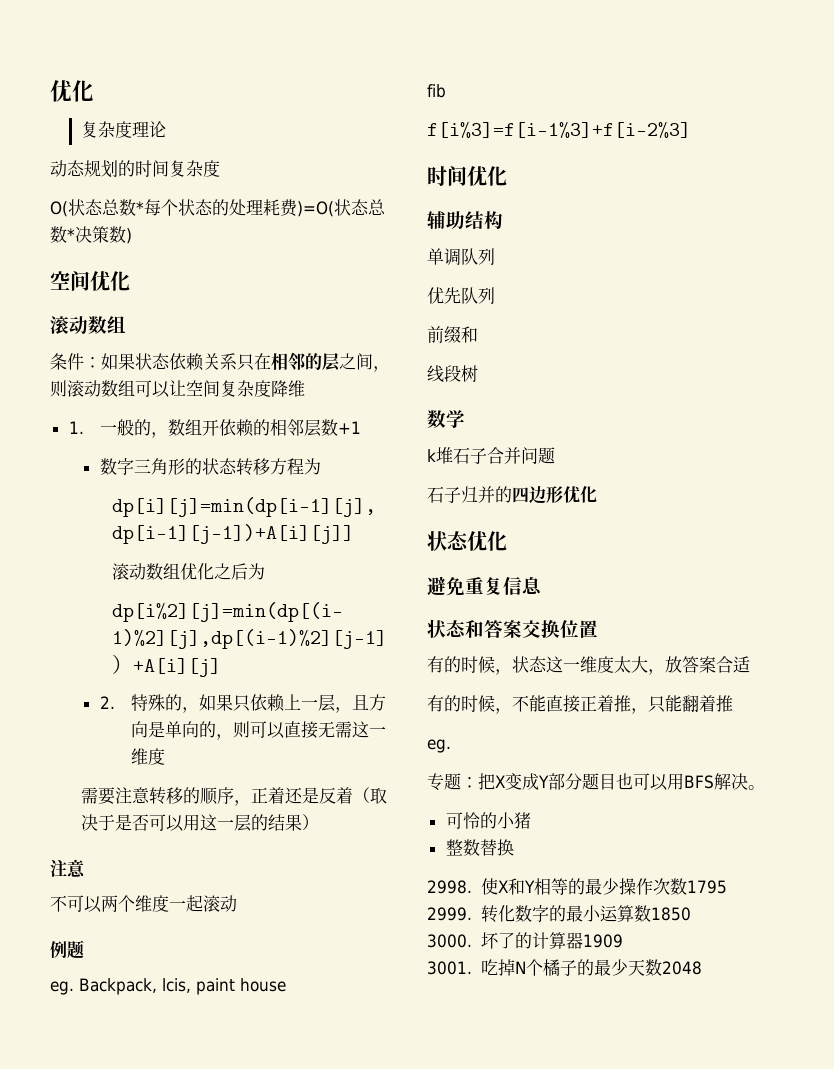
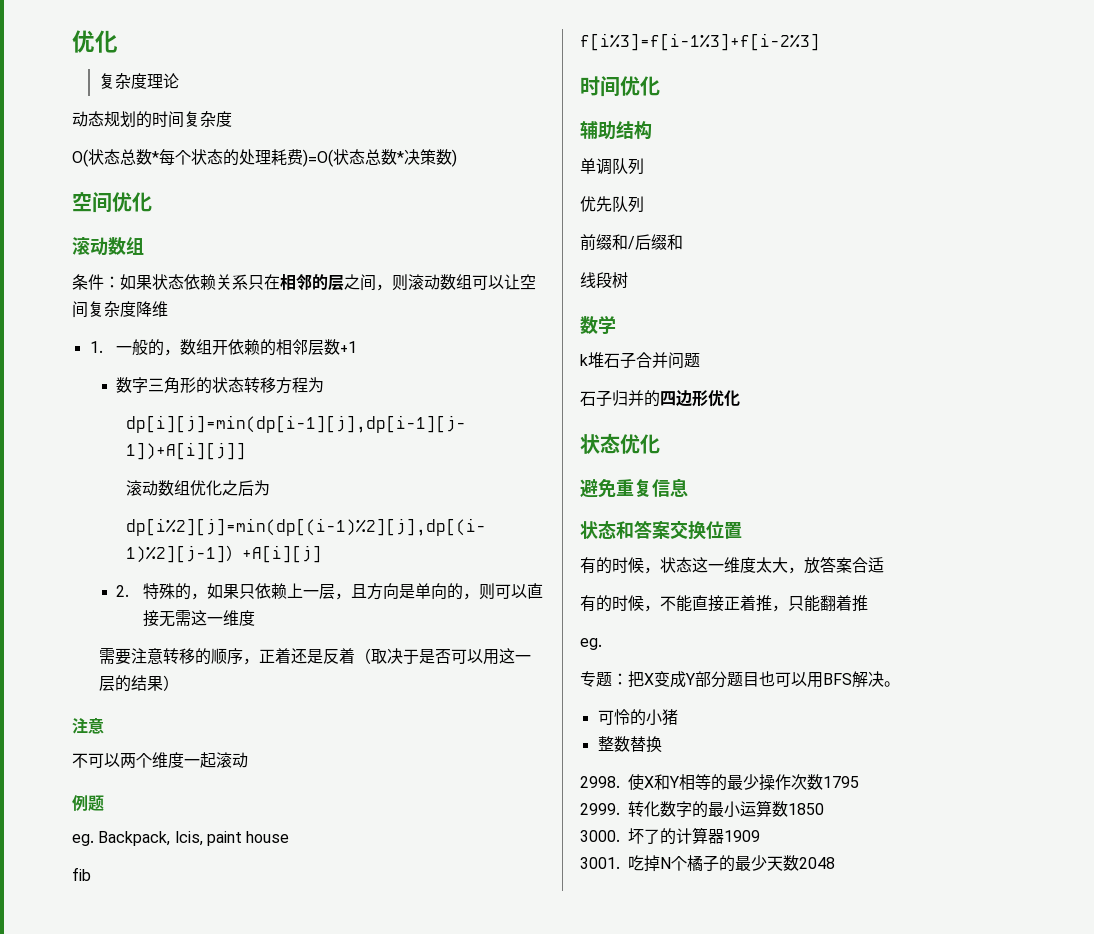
(478, 334) none -> [628,234,683,250] /后缀和

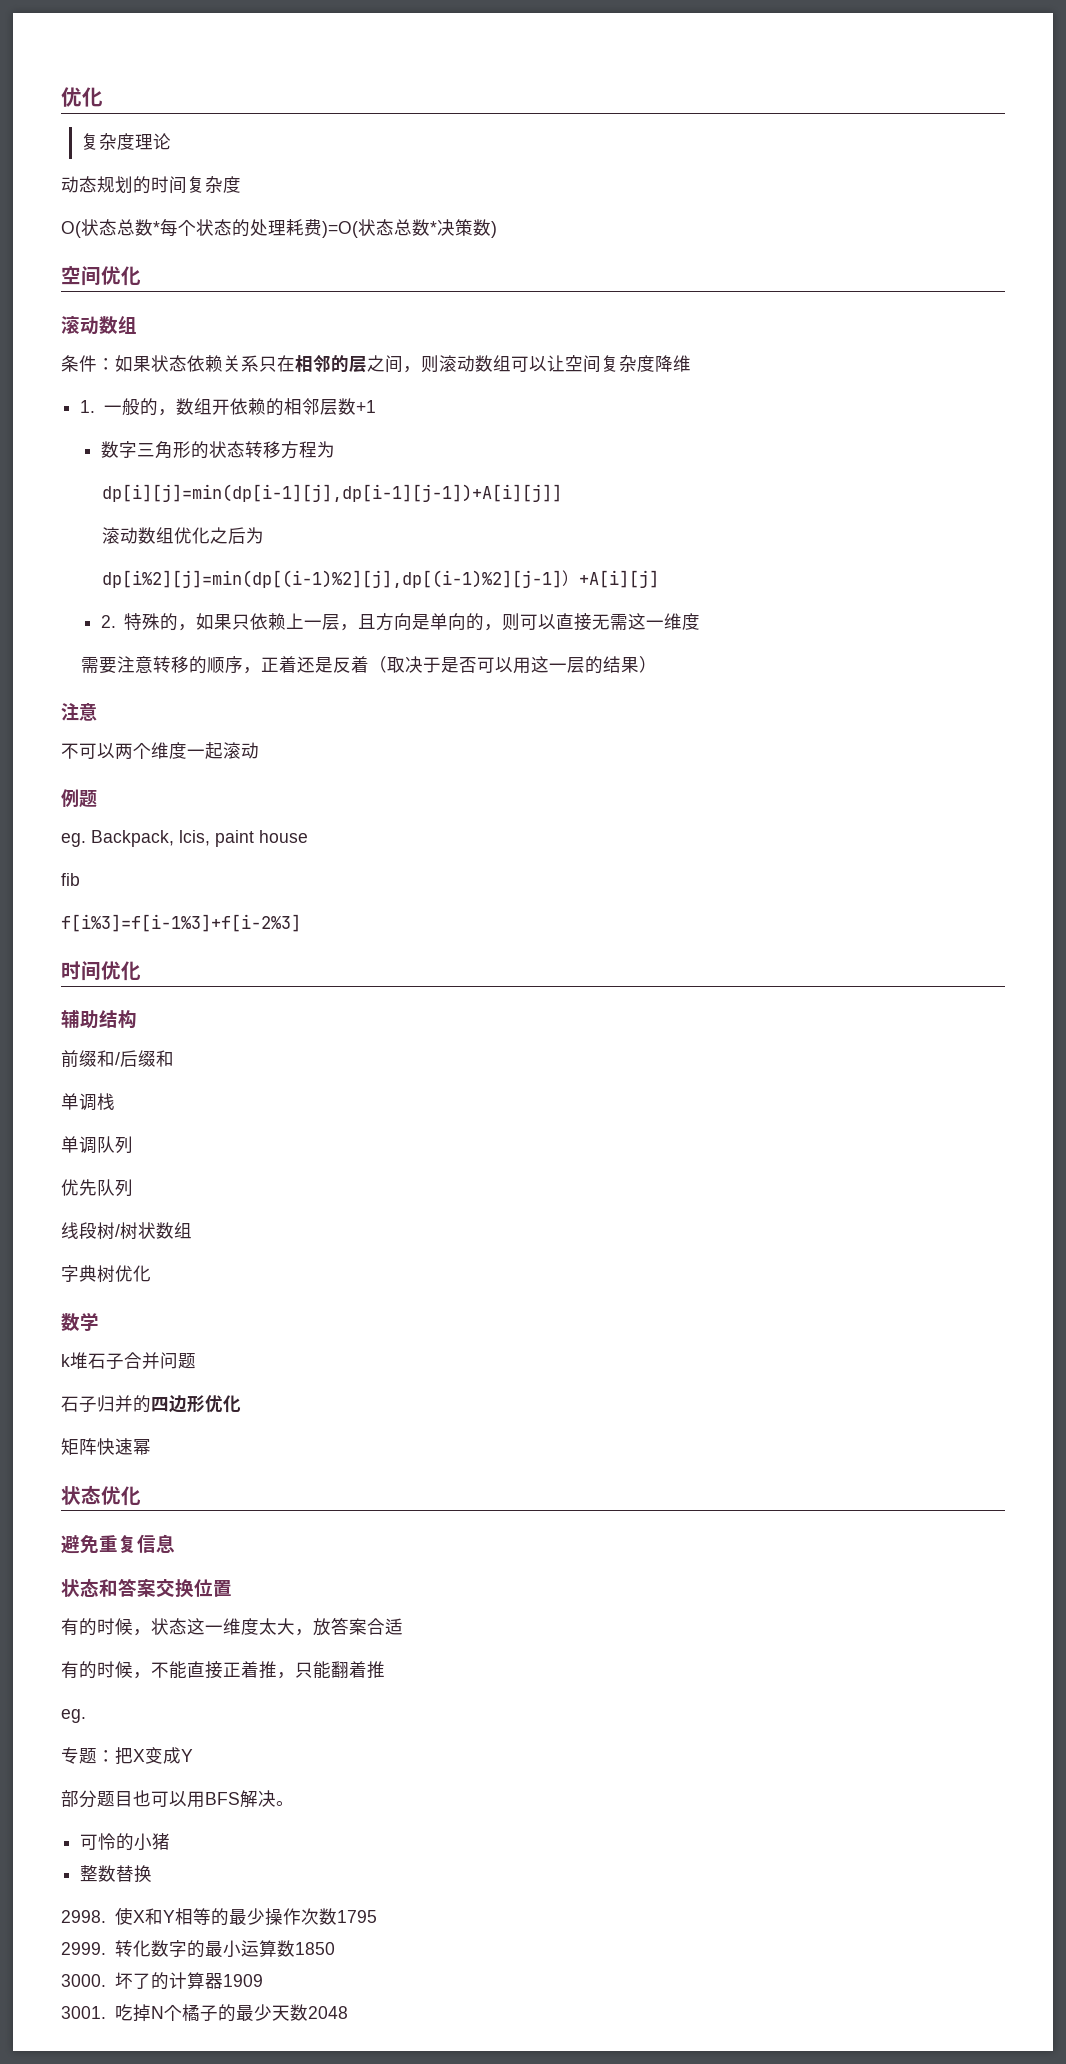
(652, 130) none -> [61,1050,174,1068] [61,1093,115,1111] // 前缀和/后缀和 // 单调栈
[580,234,683,251] [580,272,628,289] 前缀和/后缀和 // 线段树 -> [61,1222,192,1240] [61,1265,151,1283] 线段树/树状数组 // 字典树优化
(740, 398) none -> [61,1438,151,1455] // 矩阵快速幂
(696, 679) none -> (193, 1755) //

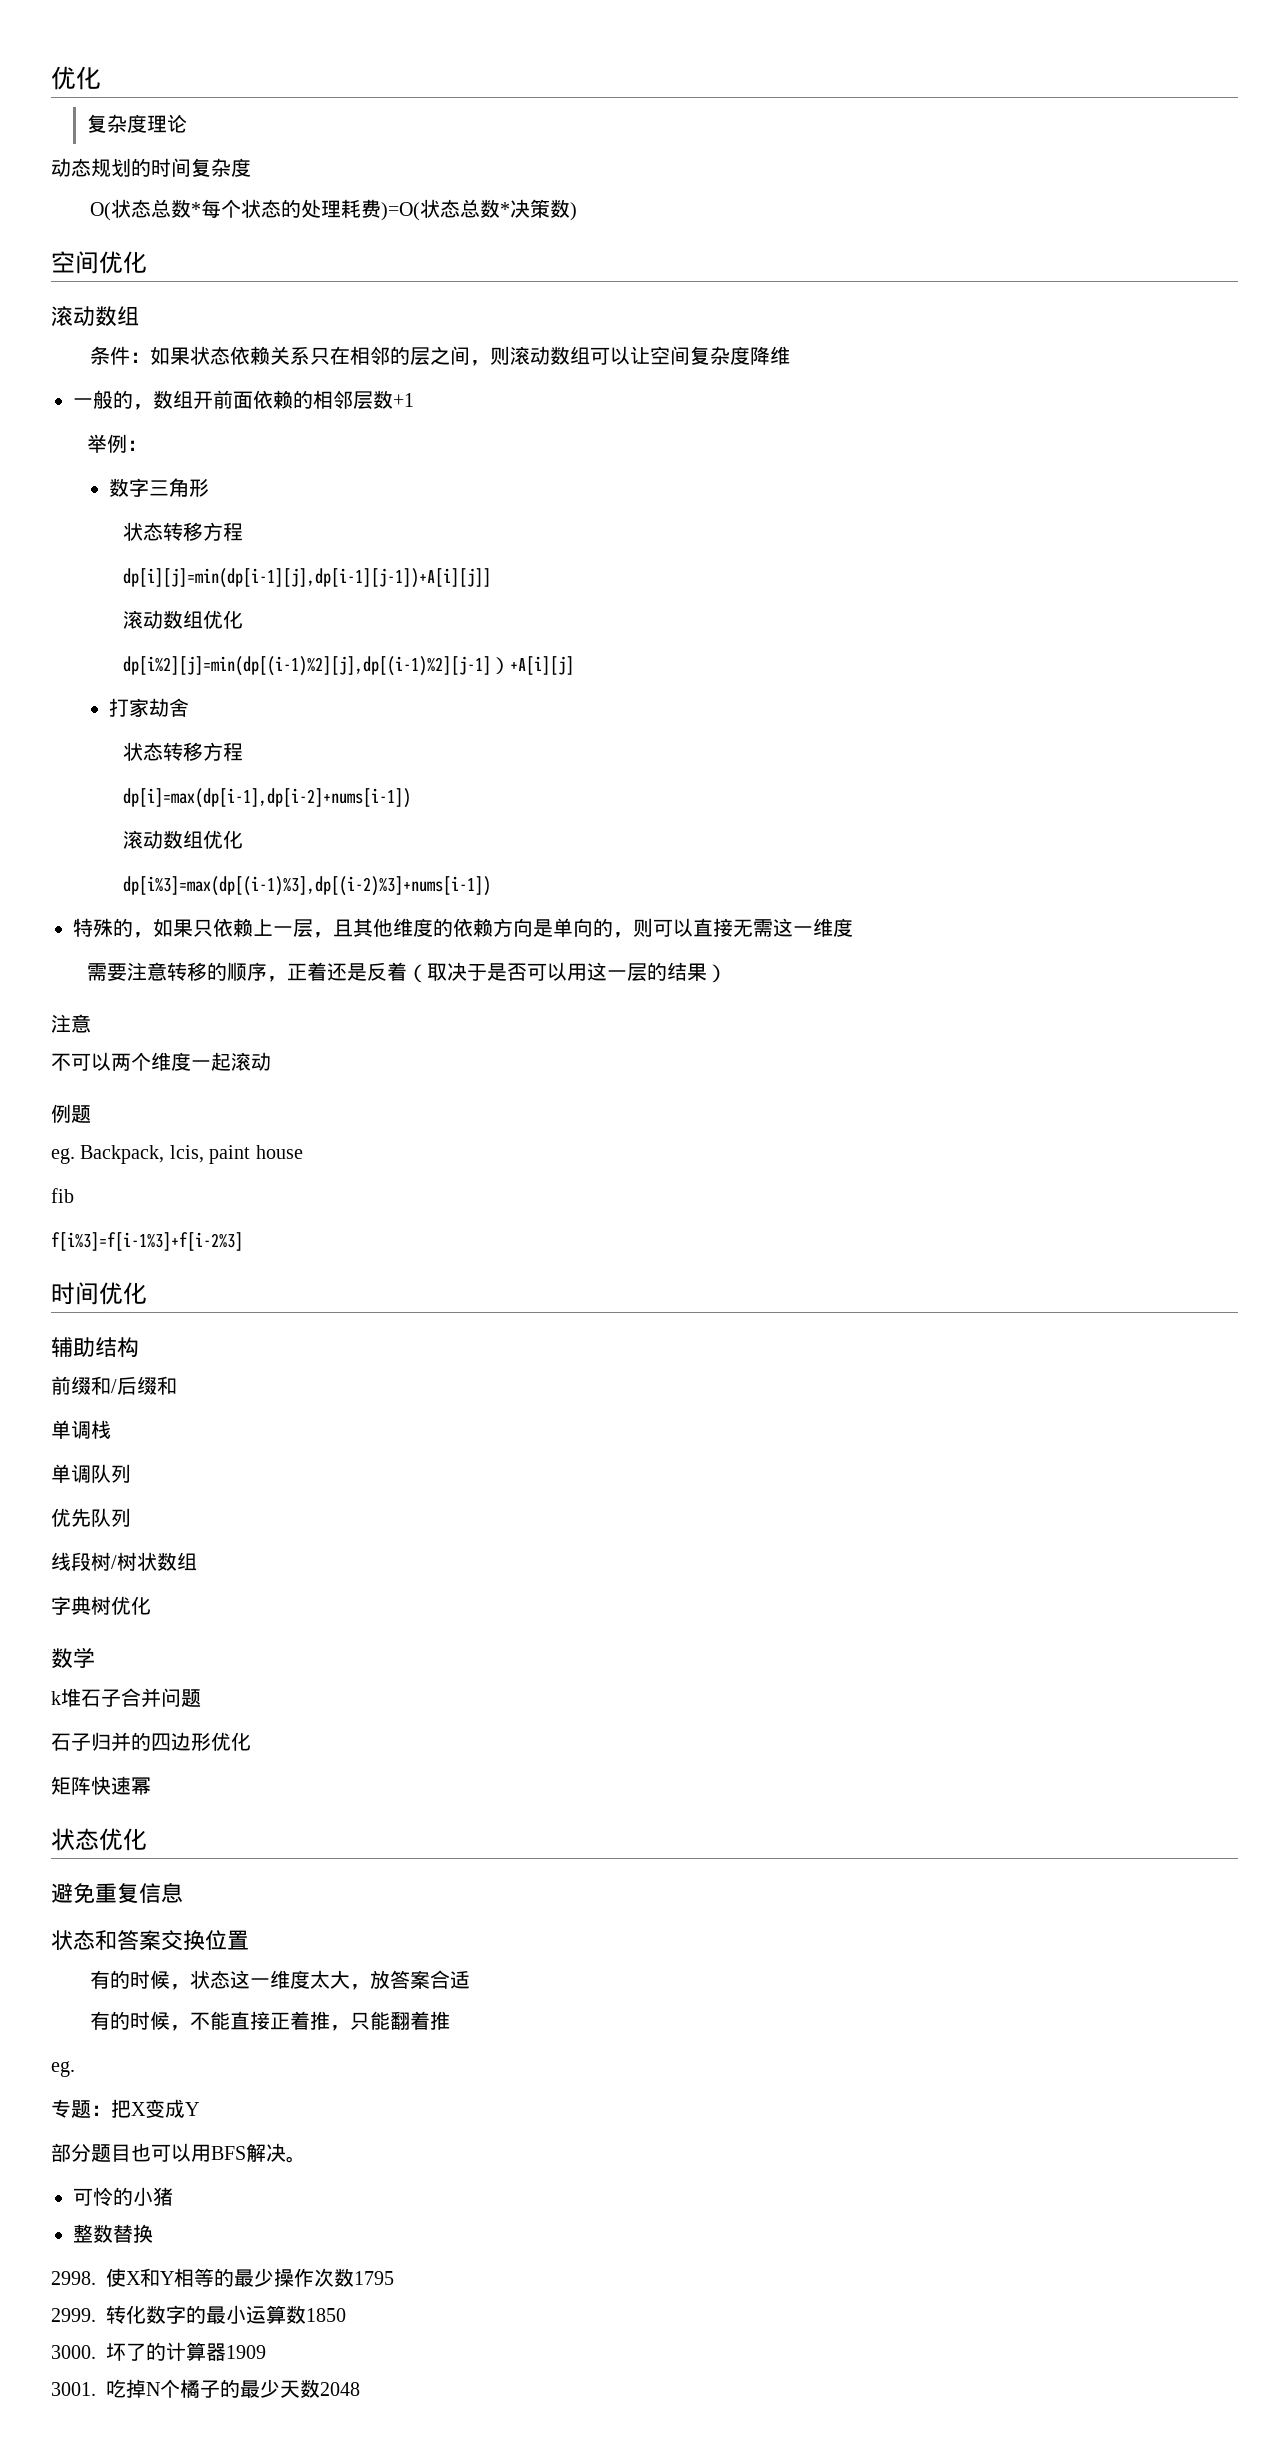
[80,400,96,413] 1. -> (791, 355) none
(230, 407) none -> [213,390,253,409] 前面
(376, 406) none -> [87,434,148,453] // 举例：
[190,441,335,459] 的状态转移方程为 -> [123,522,244,541] // 状态转移方程
[209,527,264,544] 之后为 -> (244, 619) none
[100,615,116,628] 2. -> [109,698,190,717] [123,742,244,761] [123,788,412,808] [123,830,244,849] [123,876,492,896] 打家劫舍 // 状态转移方程 // dp[i]=max(dp[i-1],dp[i-2]+nums[i-1]) // 滚动数组优化 // dp[i%3]=max(dp[(i-1)%3],dp[(i-2)%3]+nums[i-1]) //
(377, 621) none -> [353,918,493,937] 其他维度的依赖

